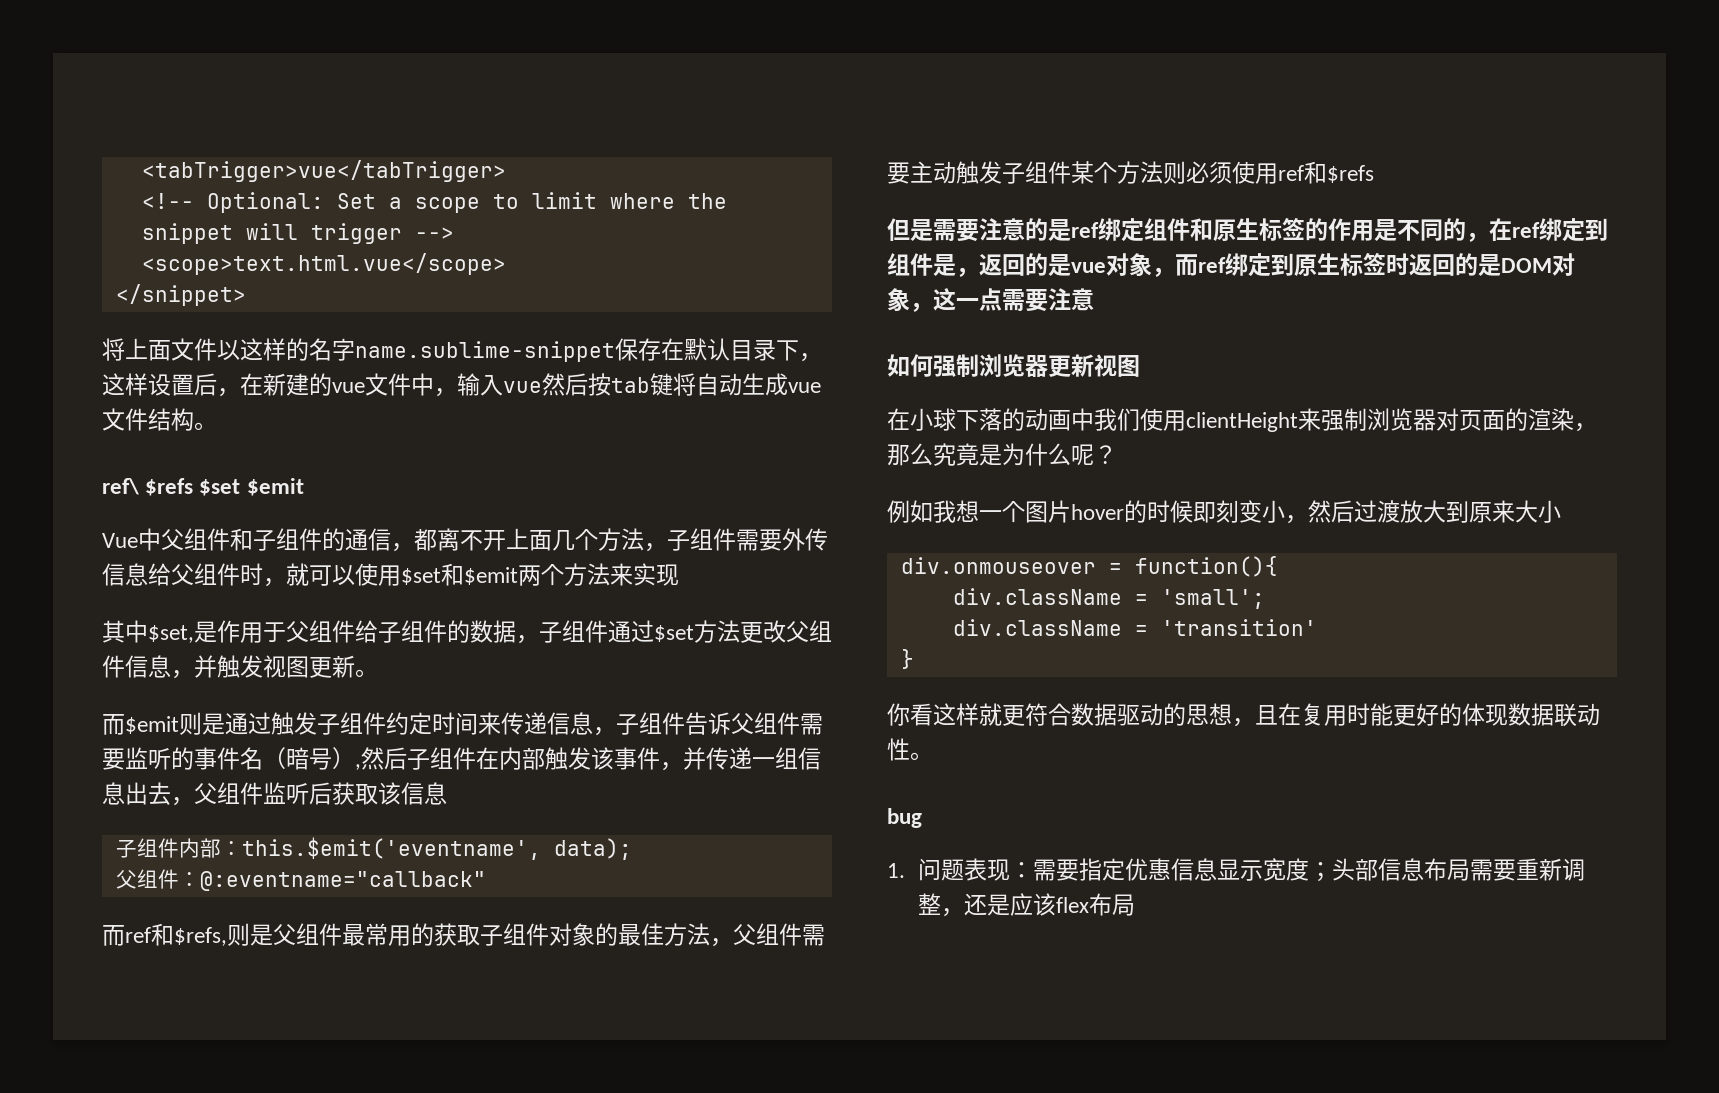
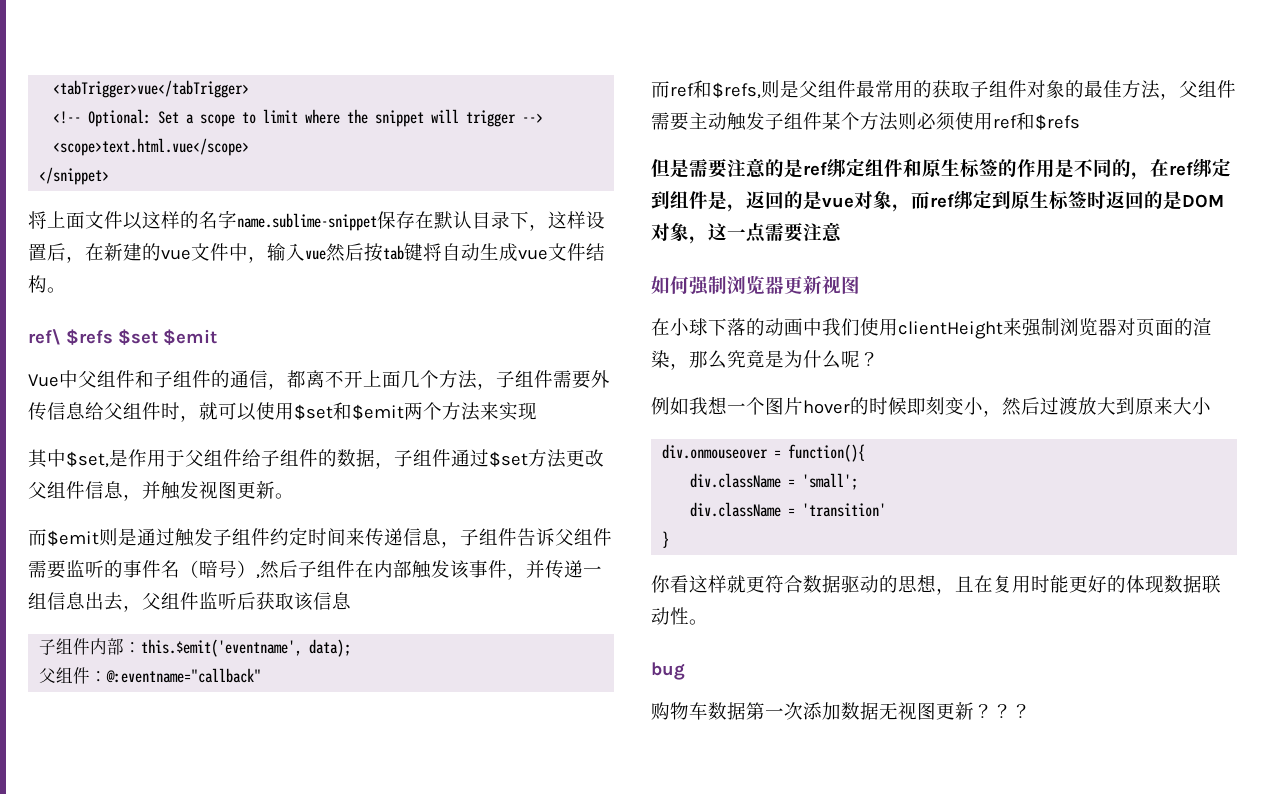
[887,858,1585,882] [917,893,1135,917] 1.问题表现：需要指定优惠信息显示宽度；头部信息布局需要重新调整，还是应该flex布局 -> [651,702,1031,720] 购物车数据第一次添加数据无视图更新？？？

